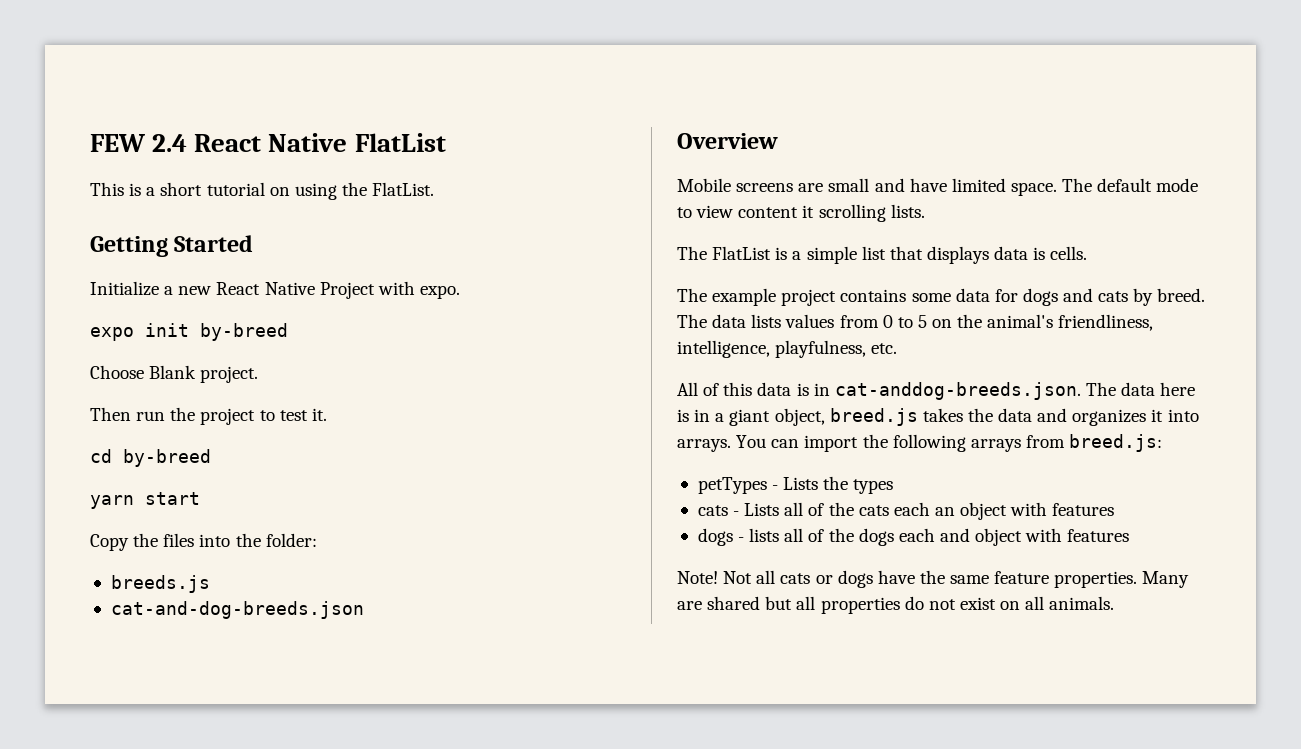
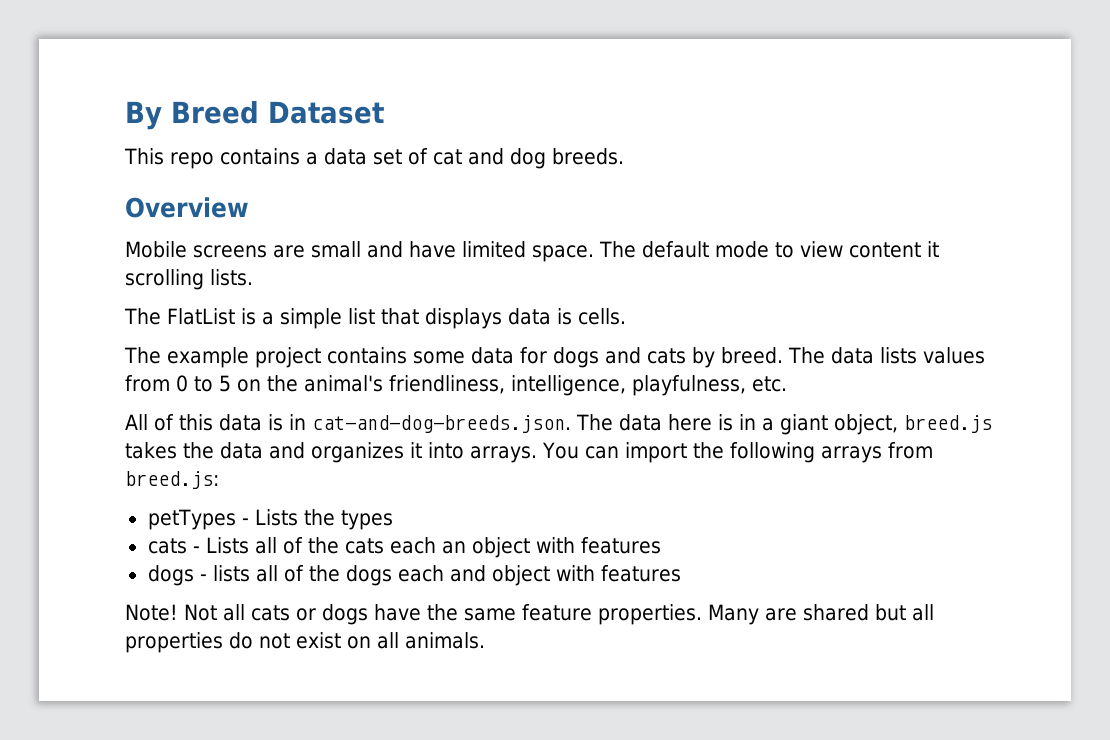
[90,133,446,152] [90,182,435,200] [90,235,254,257] [90,281,460,299] [90,323,288,341] [90,365,259,383] [90,407,327,425] [90,449,211,467] [90,492,200,509] [90,533,317,551] [110,575,210,593] [110,601,364,619] FEW 2.4 React Native FlatList // This is a short tutorial on using the FlatList. // Getting Started // Initialize a new React Native Project with expo. // expo init by-breed // Choose Blank project. // Then run the project to test it. // cd by-breed // yarn start // Copy the files into the folder: // breeds.js // cat-and-dog-breeds.json -> [125,100,384,130] [124,148,624,169] By Breed Dataset // This repo contains a data set of cat and dog breeds.
[834,382,1081,400] cat-anddog-breeds.json. -> [312,415,571,433] cat-and-dog-breeds.json.

